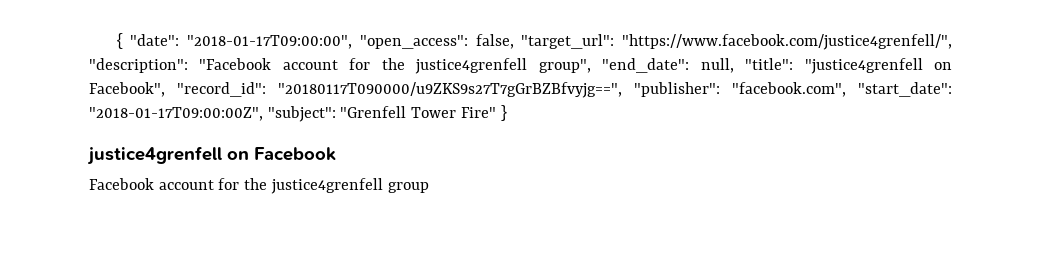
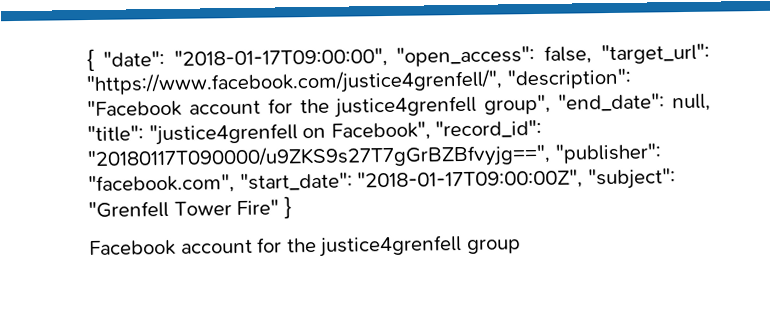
[87,146,336,165] // justice4grenfell on Facebook -> (292, 207) none

